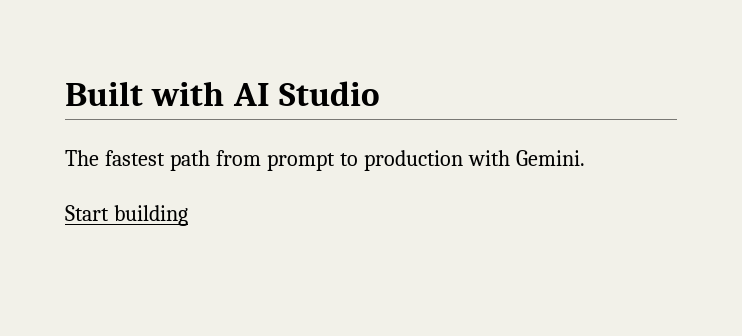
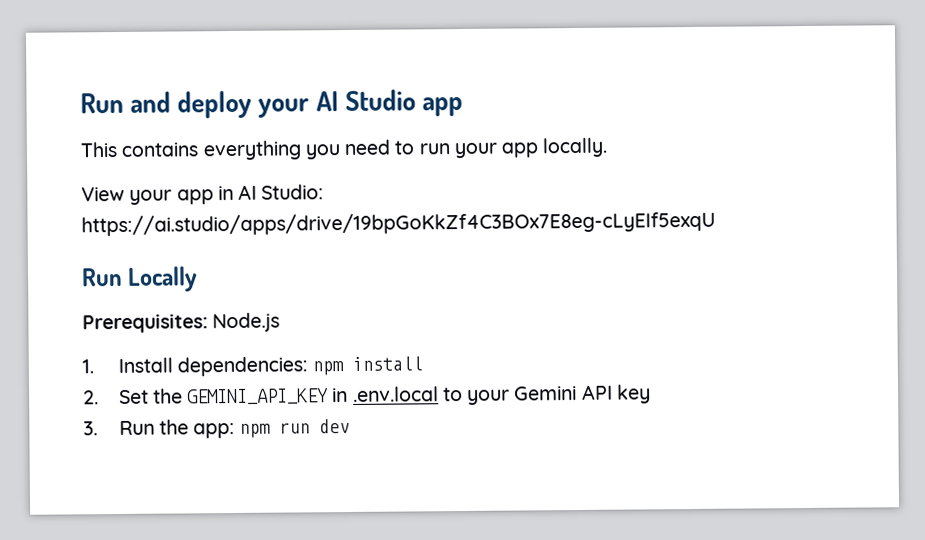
[65,81,380,106] [65,150,585,171] [65,205,188,226] Built with AI Studio // The fastest path from prompt to production with Gemini. // Start building -> [80,89,463,119] [80,137,609,161] [81,184,325,205] [81,210,716,237] [81,266,199,292] [82,312,281,334] [82,356,424,377] [83,384,651,406] [83,418,351,439] Run and deploy your AI Studio app // This contains everything you need to run your app locally. // View your app in AI Studio: https://ai.studio/apps/drive/19bpGoKkZf4C3BOx7E8eg-cLyEIf5exqU // Run Locally // Prerequisites: Node.js // 1. Install dependencies: npm install // 2. Set the GEMINI_API_KEY in .env.local to your Gemini API key // 3. Run the app: npm run dev

